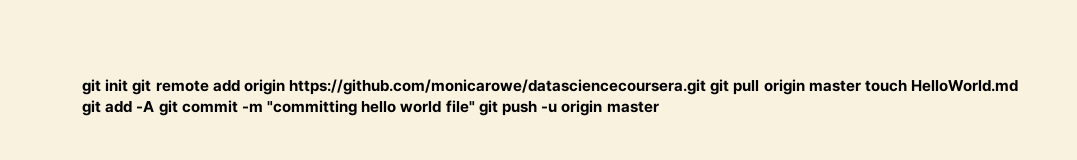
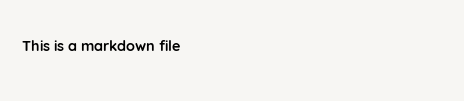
[82,79,1019,95] [82,100,659,116] git init git remote add origin https://github.com/monicarowe/datasciencecoursera.git git pull origin master touch HelloWorld.md git add -A git commit -m "committing hello world file" git push -u origin master -> [22,40,180,51] This is a markdown file

